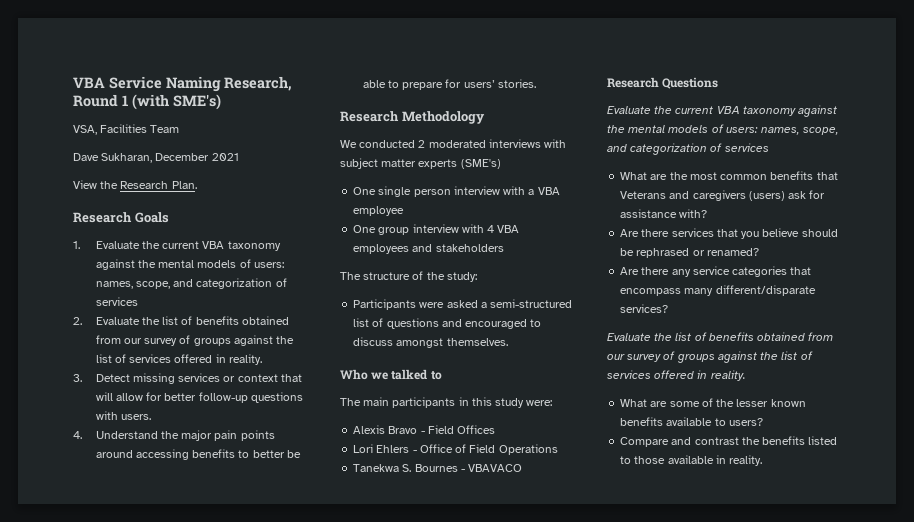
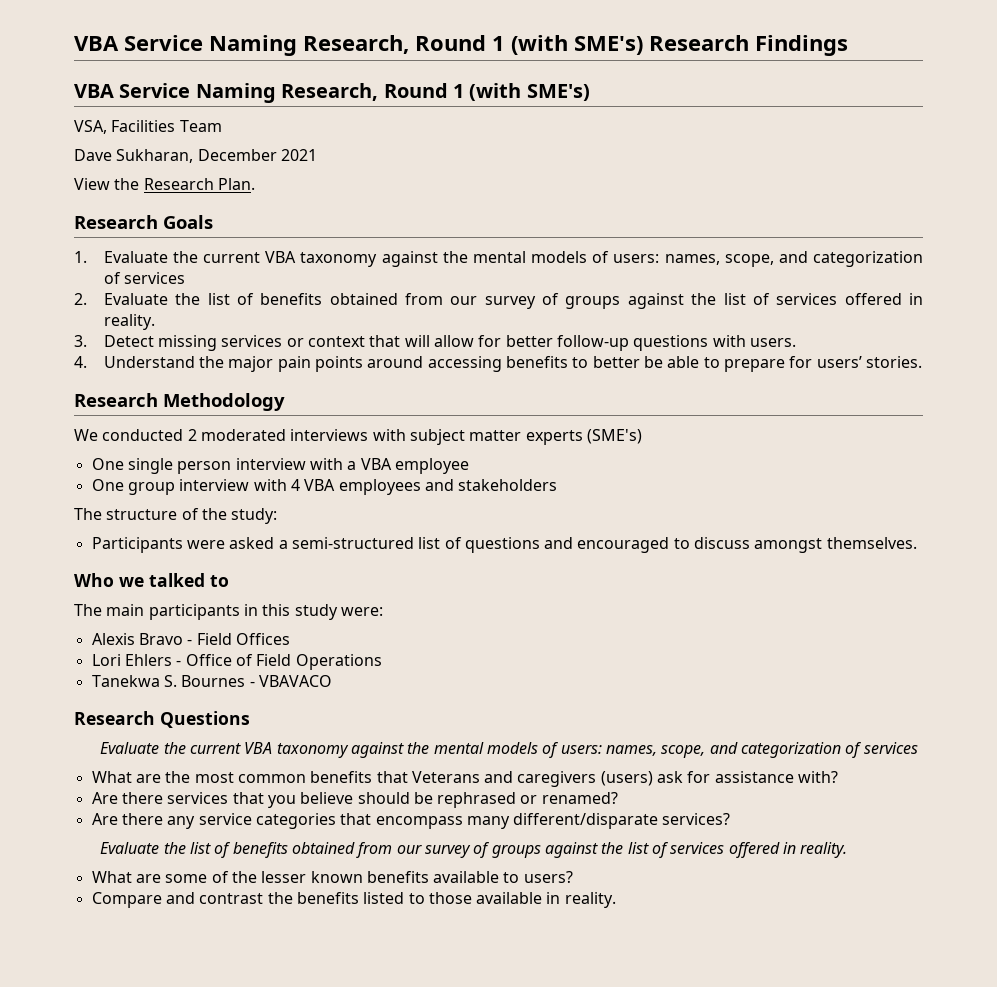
[73,76,292,92] [73,94,221,110] VBA Service Naming Research, Round 1 (with SME's) -> [74,35,848,56] [74,83,590,103] VBA Service Naming Research, Round 1 (with SME's) Research Findings // VBA Service Naming Research, Round 1 (with SME's)

